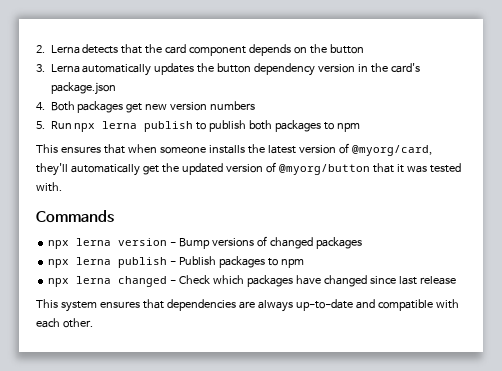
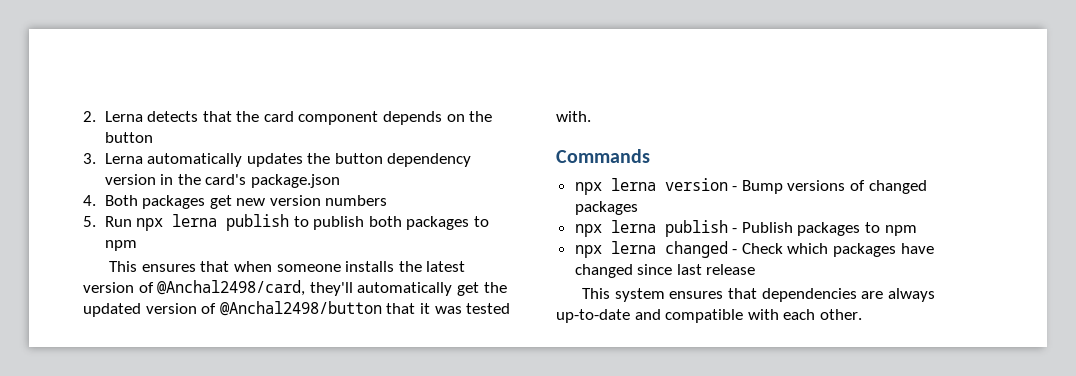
[351,145,432,156] @myorg/card, -> [157,280,306,296] @Anchal2498/card,
[278,164,370,175] @myorg/button -> [219,301,382,316] @Anchal2498/button

